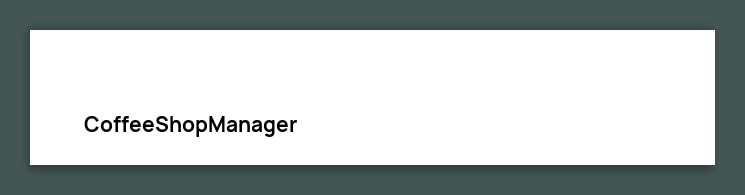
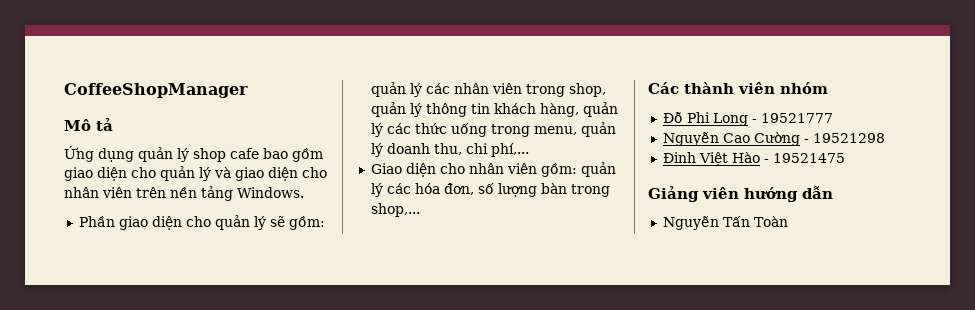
(297, 126) none -> [64,118,113,131] [64,146,323,162] [64,166,327,181] [64,186,304,201] [78,215,325,230] [370,82,606,97] [370,102,618,117] [370,122,616,137] [370,143,529,157] [370,162,616,177] [370,183,610,197] [370,203,420,217] [648,82,828,94] [662,112,833,126] [662,132,885,146] [662,152,845,166] [648,186,833,202] [662,216,788,230] // Mô tả // Ứng dụng quản lý shop cafe bao gồm giao diện cho quản lý và giao diện cho nhân viên trên nền tảng Windows. // Phần giao diện cho quản lý sẽ gồm: quản lý các nhân viên trong shop, quản lý thông tin khách hàng, quản lý các thức uống trong menu, quản lý doanh thu, chi phí,... // Giao diện cho nhân viên gồm: quản lý các hóa đơn, số lượng bàn trong shop,... // Các thành viên nhóm // Đỗ Phi Long - 19521777 // Nguyễn Cao Cường - 19521298 // Đinh Việt Hào - 19521475 // Giảng viên hướng dẫn // Nguyễn Tấn Toàn

